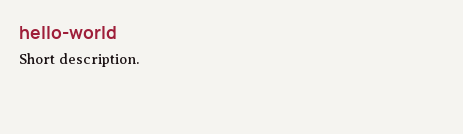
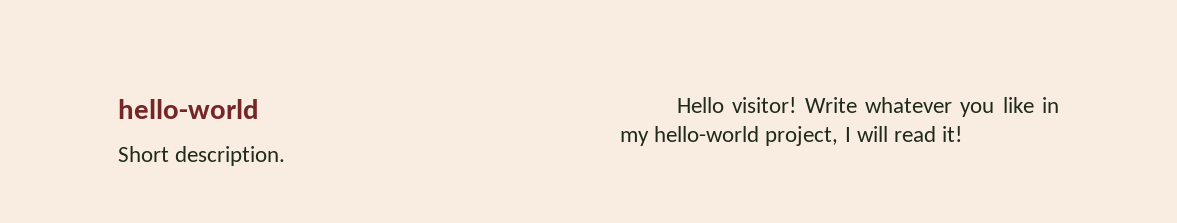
(139, 60) none -> [677,97,1059,117] [620,126,963,146] // Hello visitor! Write whatever you like in my hello-world project, I will read it!

